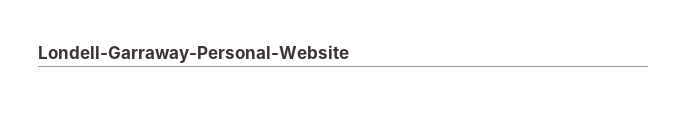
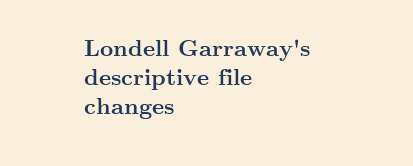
[38,45,349,63] Londell-Garraway-Personal-Website -> [84,39,310,61] [84,69,252,90] [84,98,174,119] Londell Garraway's descriptive file changes

